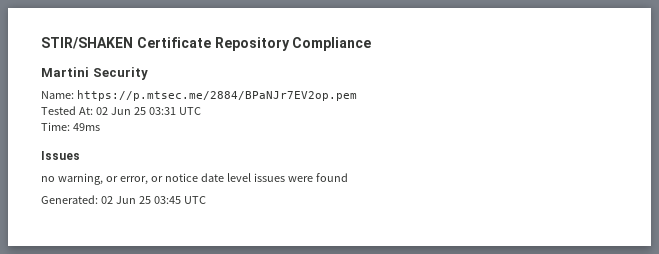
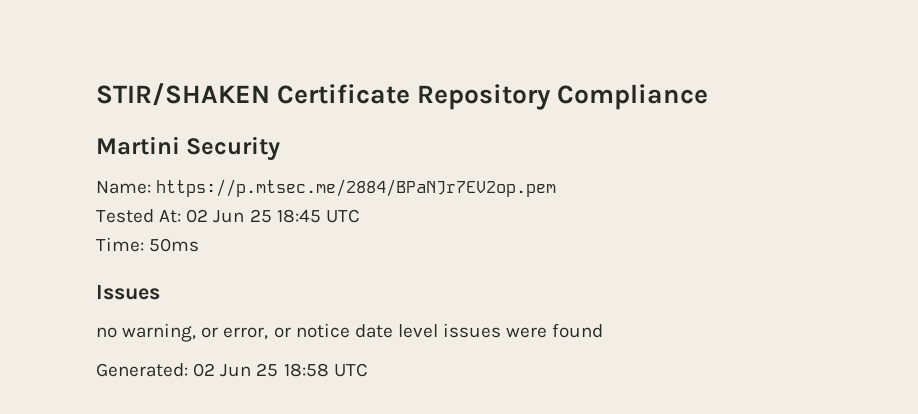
[148,107,176,115] 03:31 -> [276,209,321,223] 18:45
[72,123,100,131] 49ms -> [149,238,200,252] 50ms
[153,196,181,204] 03:45 -> [283,363,329,377] 18:58

